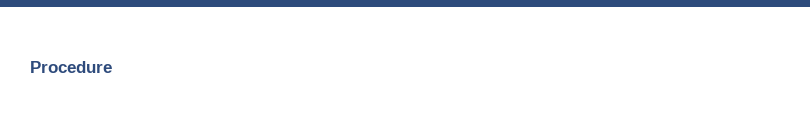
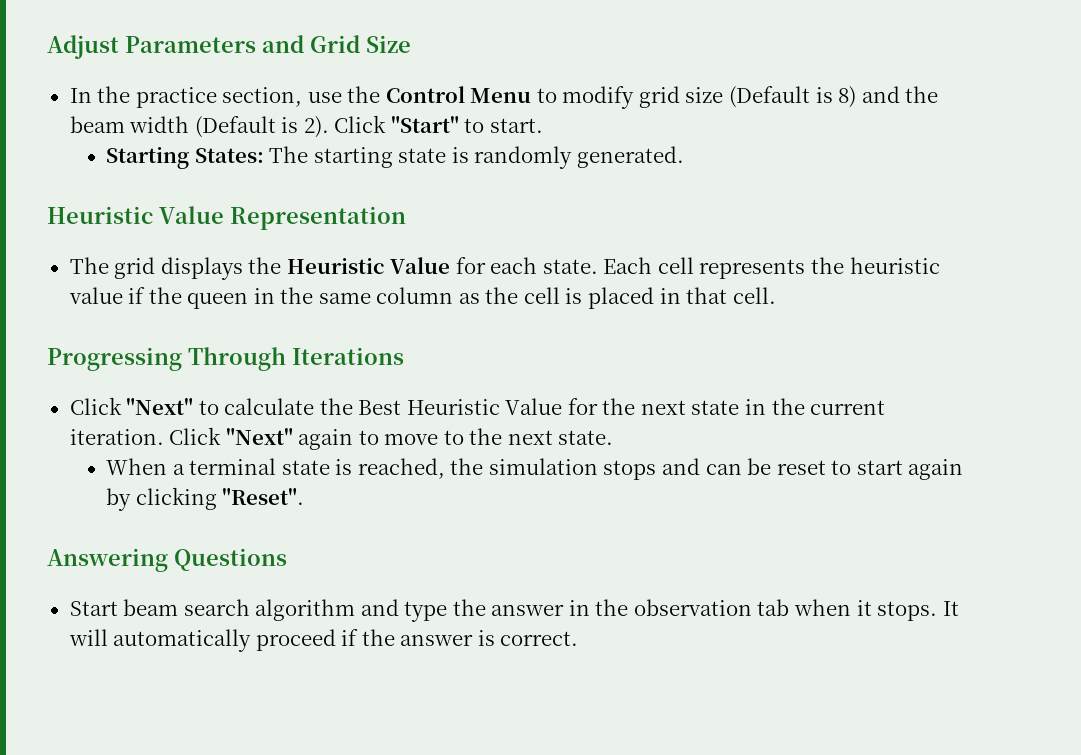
[30,61,112,73] Procedure -> [47,35,411,59] [69,86,939,109] [69,115,543,138] [106,146,684,169] [47,206,406,230] [69,257,940,280] [68,287,776,309] [47,347,404,371] [69,397,886,415] [69,427,614,450] [106,458,964,480] [106,487,305,511] [47,548,287,572] [69,599,959,622] [68,629,579,652] Adjust Parameters and Grid Size // In the practice section, use the Control Menu to modify grid size (Default is 8) and the beam width (Default is 2). Click "Start" to start. // Starting States: The starting state is randomly generated. // Heuristic Value Representation // The grid displays the Heuristic Value for each state. Each cell represents the heuristic value if the queen in the same column as the cell is placed in that cell. // Progressing Through Iterations // Click "Next" to calculate the Best Heuristic Value for the next state in the current iteration. Click "Next" again to move to the next state. // When a terminal state is reached, the simulation stops and can be reset to start again by clicking "Reset". // Answering Questions // Start beam search algorithm and type the answer in the observation tab when it stops. It will automatically proceed if the answer is correct.

